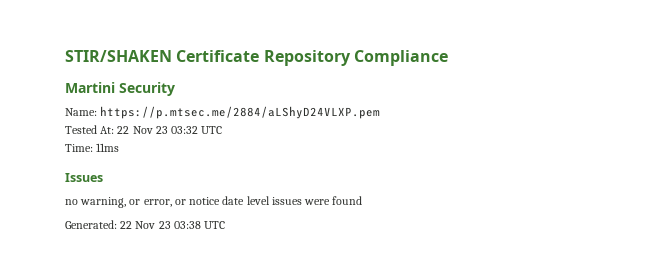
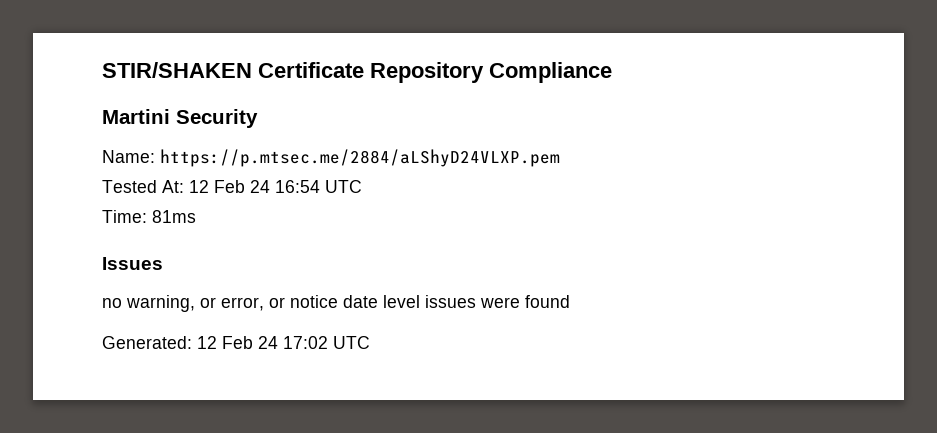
[117,126,199,134] 22 Nov 23 03:32 -> [189,180,320,193] 12 Feb 24 16:54
[96,143,120,152] 11ms -> [152,210,196,223] 81ms
[120,221,201,229] 22 Nov 23 03:38 -> [197,336,328,349] 12 Feb 24 17:02

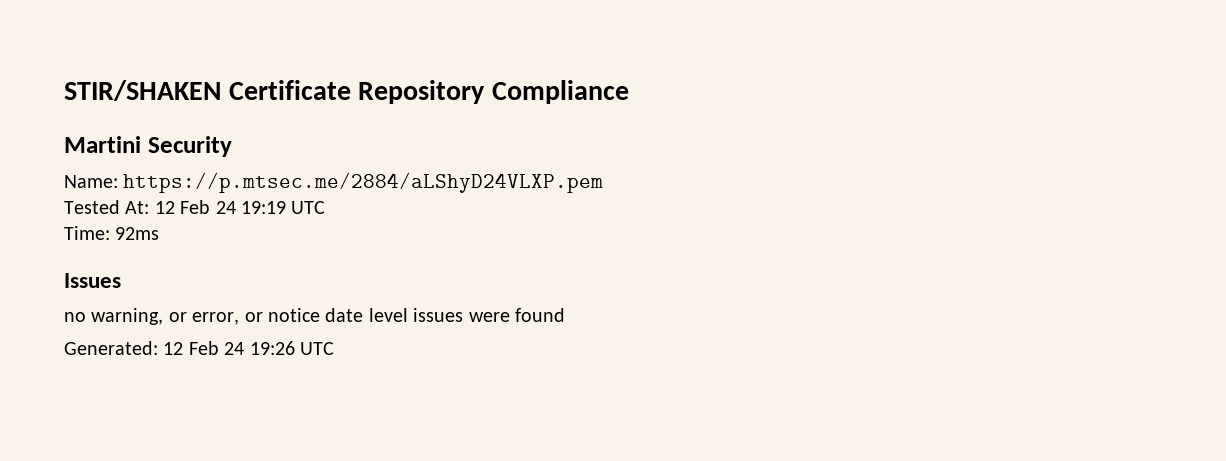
[275,180,320,193] 16:54 -> [241,201,286,214] 19:19
[152,210,196,223] 81ms -> [115,227,160,240] 92ms
[283,336,328,349] 17:02 -> [249,341,295,355] 19:26

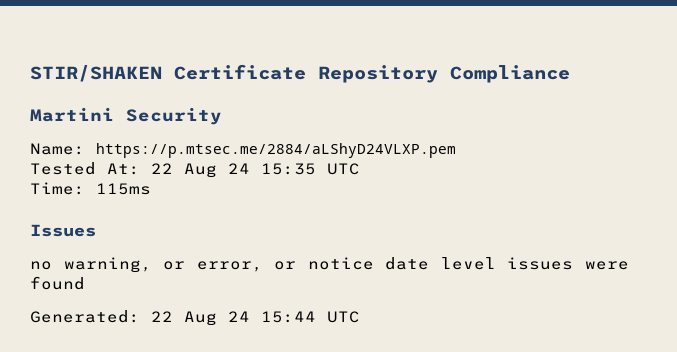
[154,200,286,214] 12 Feb 24 19:19 -> [151,163,316,178] 22 Aug 24 15:35
[115,227,160,240] 92ms -> [96,183,151,195] 115ms
[163,341,295,355] 12 Feb 24 19:26 -> [151,311,316,326] 22 Aug 24 15:44

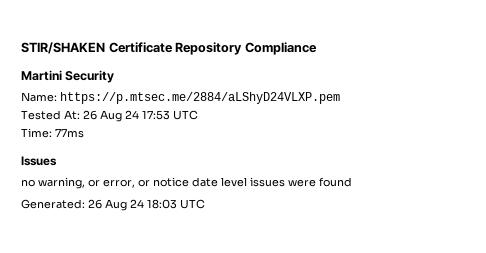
[151,163,316,178] 22 Aug 24 15:35 -> [83,110,170,122] 26 Aug 24 17:53
[96,183,151,195] 115ms -> [55,128,84,138] 77ms
[151,311,316,326] 22 Aug 24 15:44 -> [88,199,177,211] 26 Aug 24 18:03

